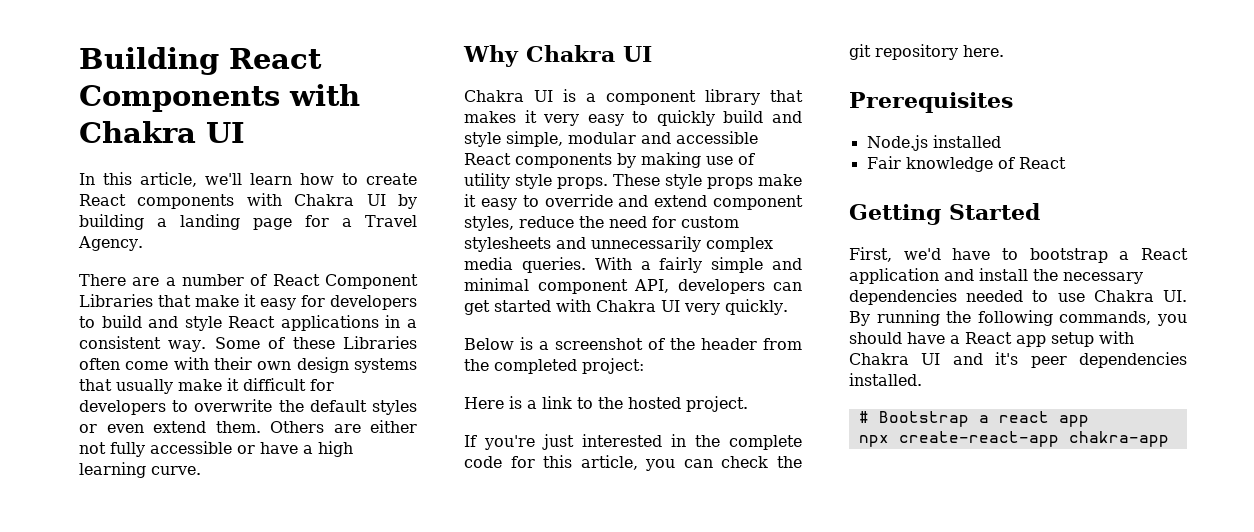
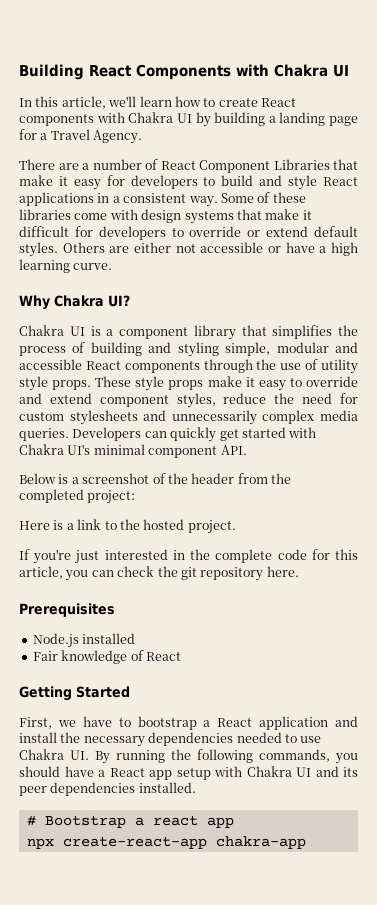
[343,336,417,349] [79,357,292,370] Libraries often come with their own -> [19,209,138,220] libraries come with
[116,379,173,394] usually -> (262, 214) none
[194,399,417,415] [79,421,261,433] overwrite the default styles or even extend them. -> [189,226,358,237] [19,242,58,257] override or extend default styles.
[110,442,145,457] fully -> (196, 248) none
[623,46,652,62] UI -> [108,295,130,307] UI?
[464,110,802,126] [464,132,501,147] makes it very easy to quickly build and style -> [272,325,358,339] [19,342,219,357] simplifies the process of building and styling
[617,152,701,168] by making -> [203,359,277,373] through the
[594,257,802,273] [464,278,802,294] [464,299,788,315] With a fairly simple and minimal component API, developers can get started with Chakra UI very quickly. -> [72,427,317,442] [19,444,247,458] Developers can quickly get started with Chakra UI's minimal component API.
[903,248,941,260] we'd -> [57,720,76,727] we
[995,352,1019,365] it's -> [343,767,358,777] its

